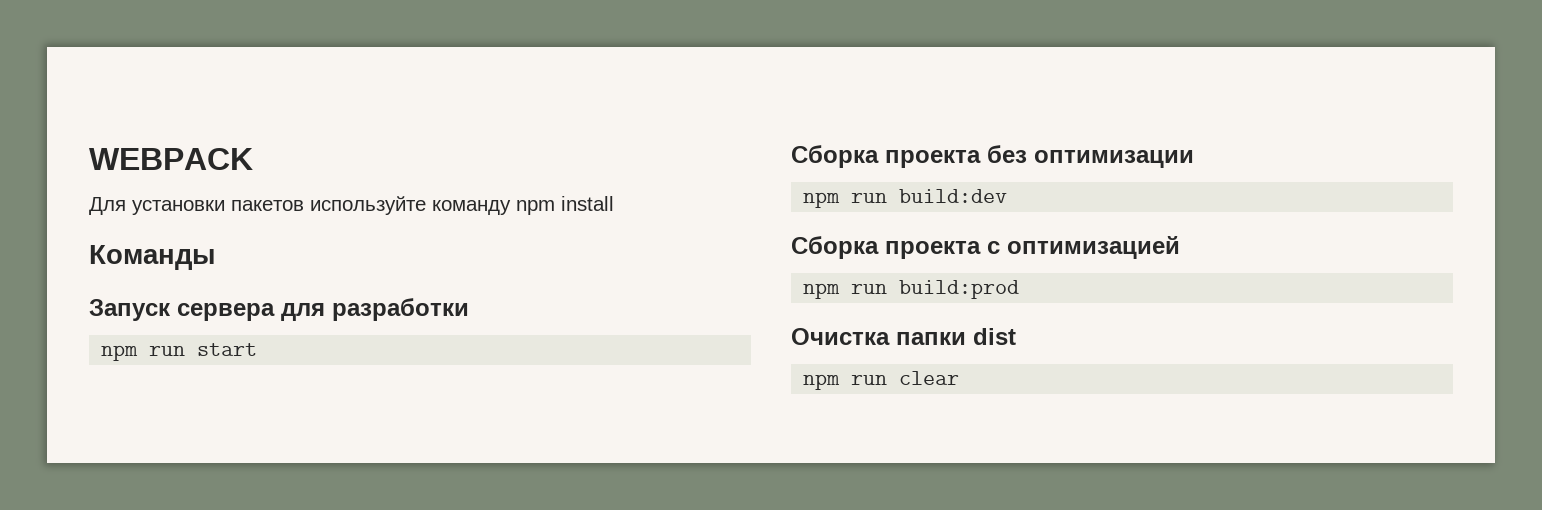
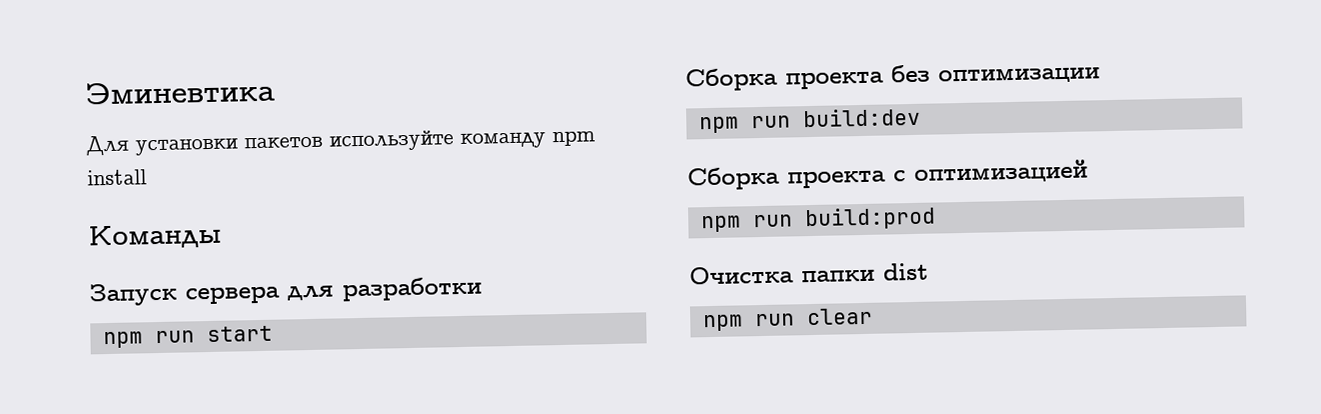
[89,148,253,170] WEBPACK -> [85,79,275,105] Эминевтика

